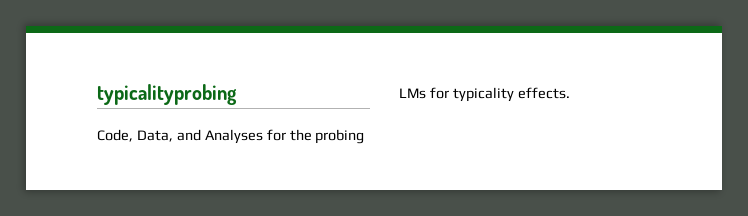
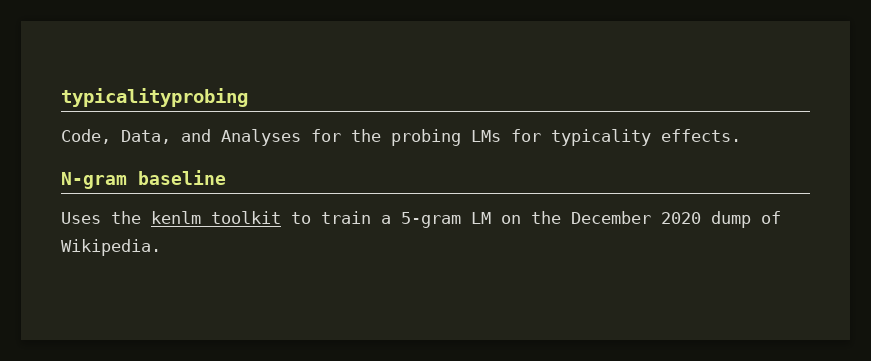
(570, 93) none -> [61,170,226,189] [61,211,781,228] [61,239,161,256] // N-gram baseline // Uses the kenlm toolkit to train a 5-gram LM on the December 2020 dump of Wikipedia.

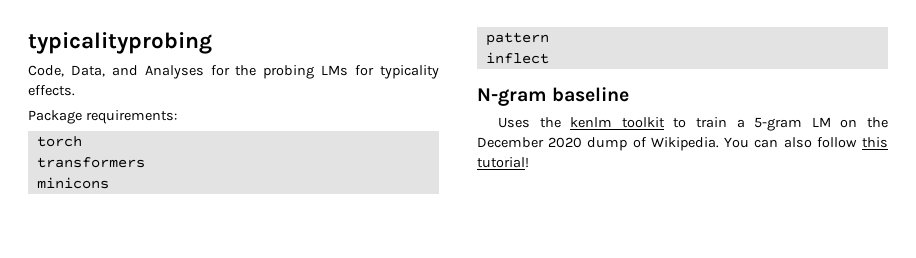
(741, 135) none -> [28,110,177,124] [36,136,82,147] [36,157,145,168] [36,177,109,189] [485,32,549,46] [485,52,549,64] // Package requirements: // torch // transformers // minicons // pattern // inflect
(161, 247) none -> [724,137,888,148] [477,157,529,168] You can also follow this tutorial!

